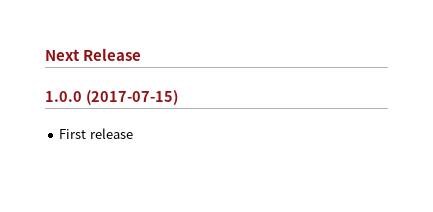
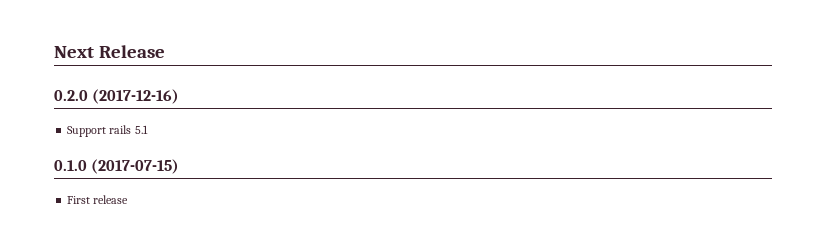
[45,91,82,102] 1.0.0 -> [54,89,180,104] [67,125,148,137] [54,160,87,171] 0.2.0 (2017-12-16) // Support rails 5.1 // 0.1.0

